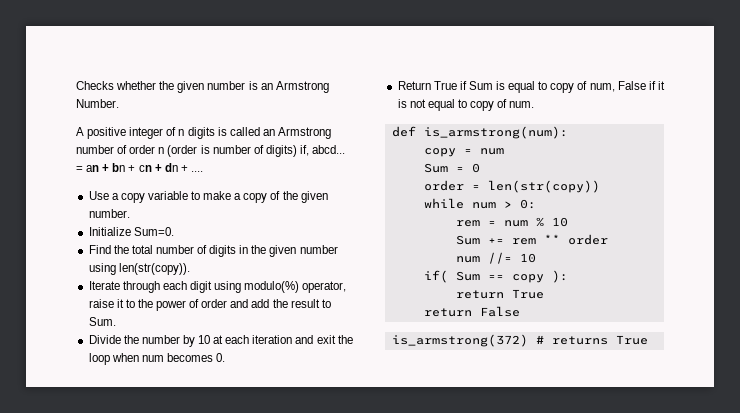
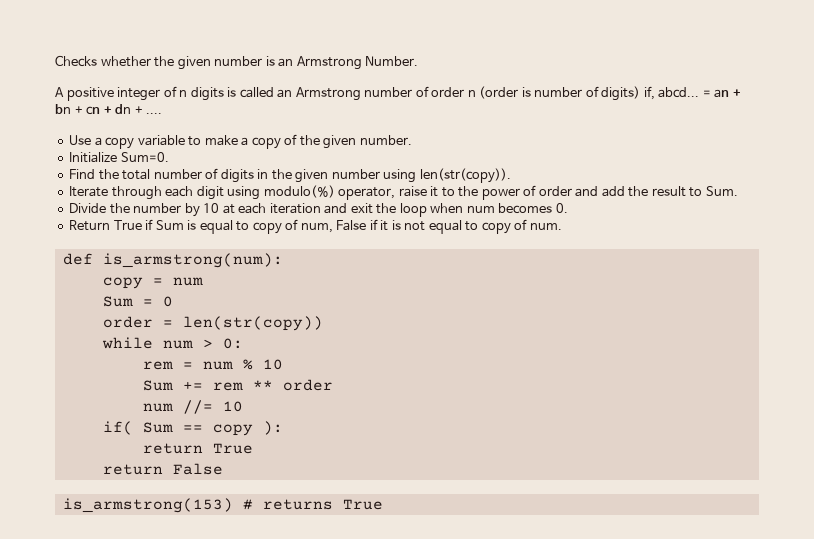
[391,334,528,347] is_armstrong(372) -> [62,498,233,513] is_armstrong(153)

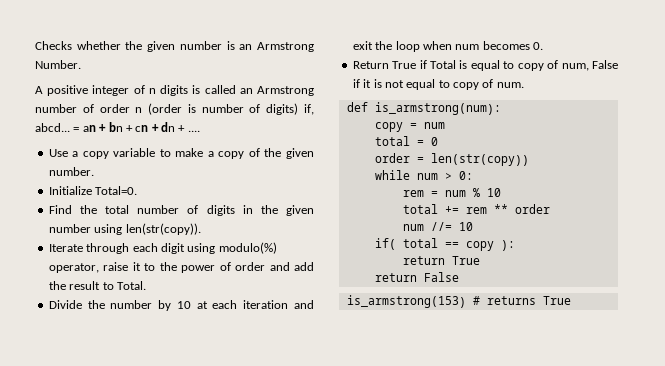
[120,152,169,162] Sum=0. -> [95,186,138,195] Total=0.
[705,186,738,196] Sum. -> [116,281,146,290] Total.
[155,220,184,230] Sum -> [430,60,457,69] Total
[102,296,133,307] Sum -> [374,136,410,146] total
[142,380,173,391] Sum -> [402,204,438,214] total
[142,422,173,433] Sum -> [402,238,438,248] total

